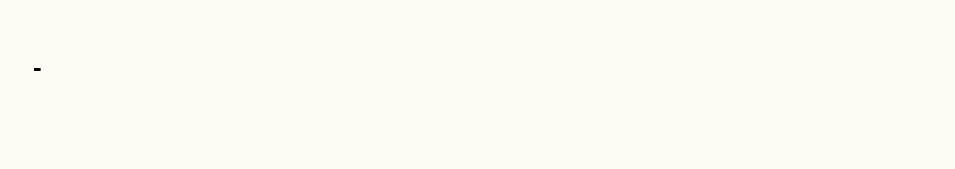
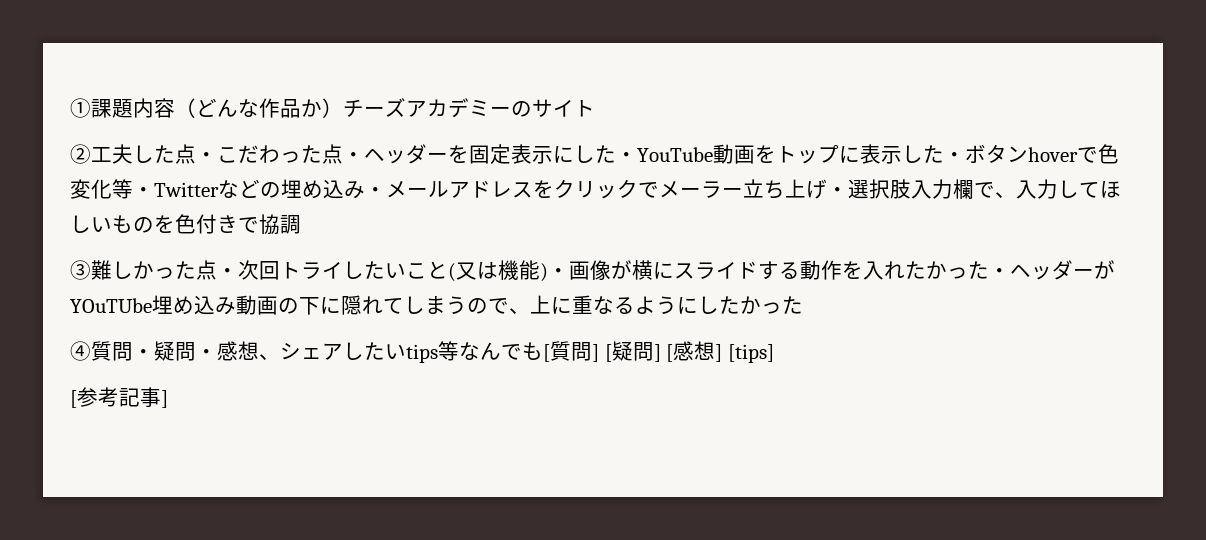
[33,68,42,76] - -> [70,98,595,118] [70,144,1119,164] [70,179,1121,199] [70,214,301,235] [70,260,1115,282] [70,295,803,315] [70,341,774,363] [70,387,168,408] ①課題内容（どんな作品か）チーズアカデミーのサイト // ②工夫した点・こだわった点・ヘッダーを固定表示にした・YouTube動画をトップに表示した・ボタンhoverで色変化等・Twitterなどの埋め込み・メールアドレスをクリックでメーラー立ち上げ・選択肢入力欄で、入力してほしいものを色付きで協調 // ③難しかった点・次回トライしたいこと(又は機能)・画像が横にスライドする動作を入れたかった・ヘッダーがYOuTUbe埋め込み動画の下に隠れてしまうので、上に重なるようにしたかった // ④質問・疑問・感想、シェアしたいtips等なんでも[質問] [疑問] [感想] [tips] // [参考記事]

